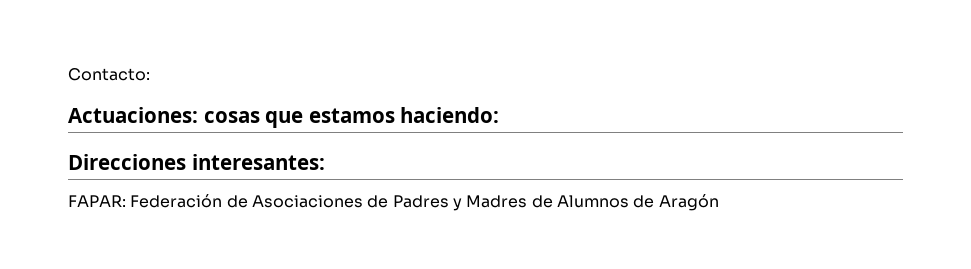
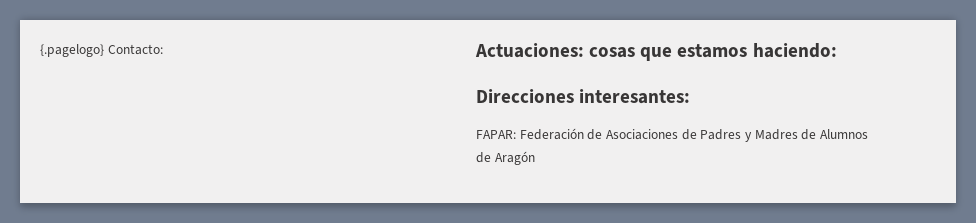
(68, 74) none -> [40,44,104,57] {.pagelogo}

